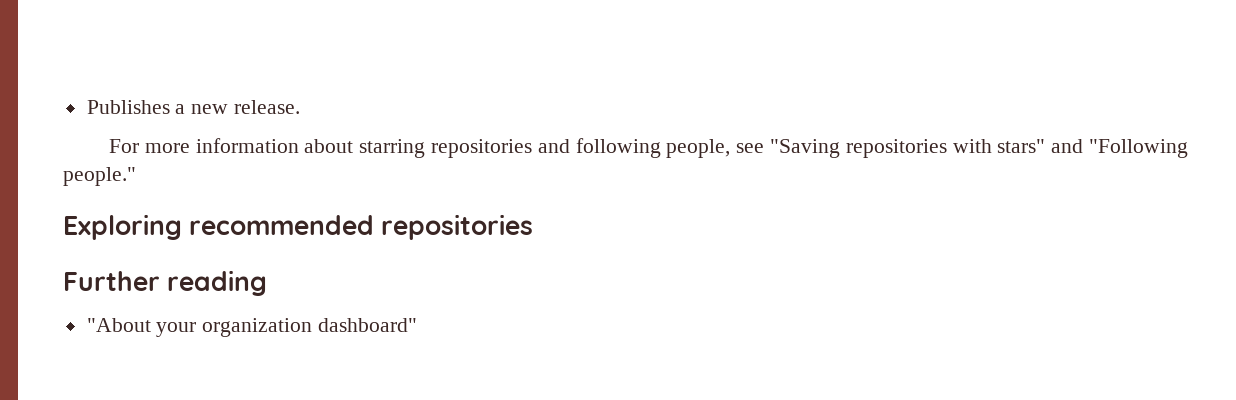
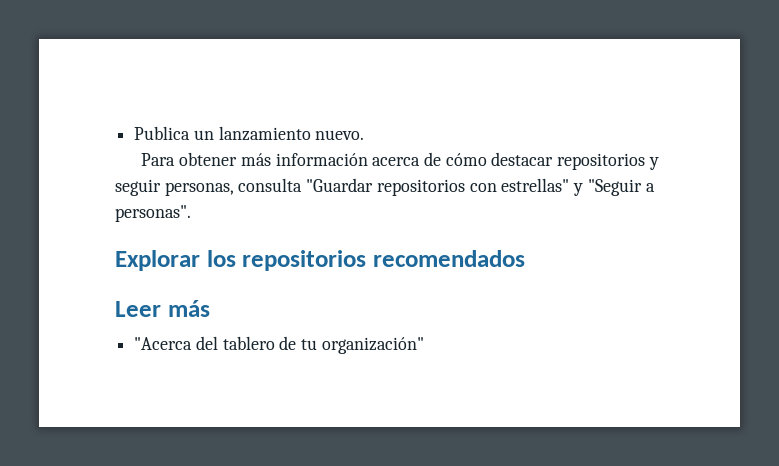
[86,100,301,114] [108,138,1188,158] [63,167,136,186] [63,214,534,240] [63,270,268,296] [86,318,418,337] Publishes a new release. // For more information about starring repositories and following people, see "Saving repositories with stars" and "Following people." // Exploring recommended repositories // Further reading // "About your organization dashboard" -> [134,126,365,141] [141,152,659,170] [115,178,655,196] [115,205,191,222] [115,250,525,271] [115,300,210,317] [134,336,424,354] Publica un lanzamiento nuevo. // Para obtener más información acerca de cómo destacar repositorios y seguir personas, consulta "Guardar repositorios con estrellas" y "Seguir a personas". // Explorar los repositorios recomendados // Leer más // "Acerca del tablero de tu organización"

